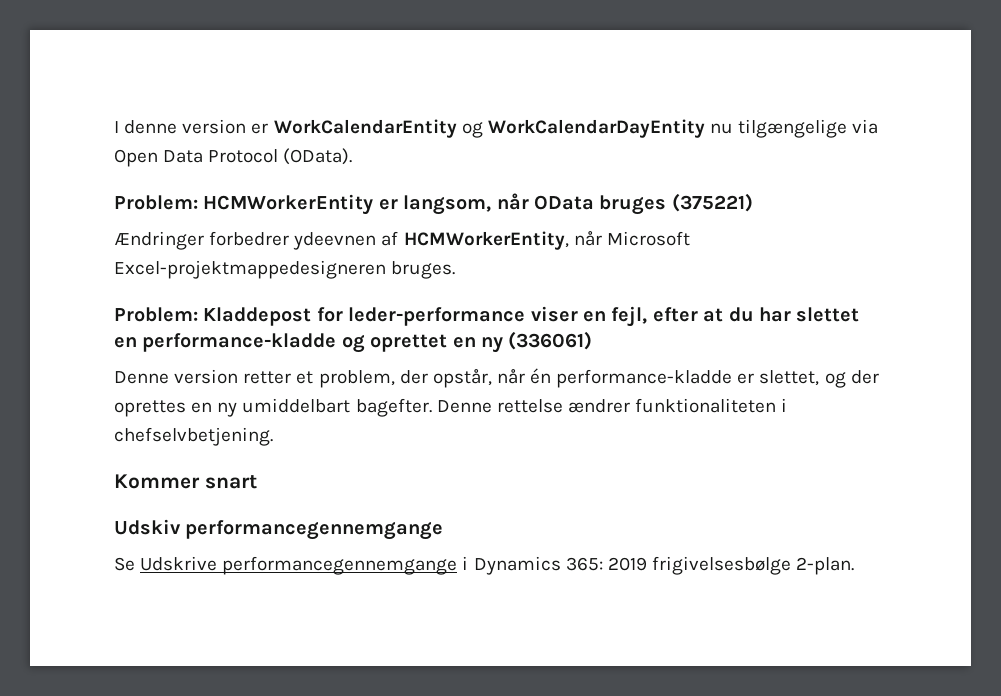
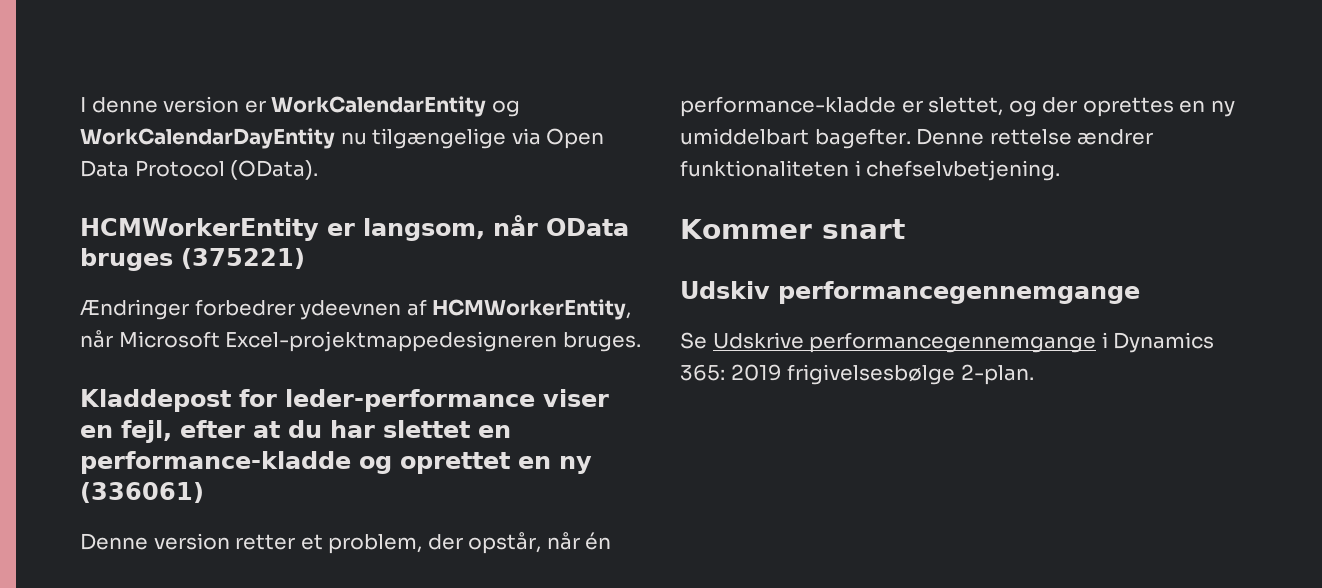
[114,195,198,210] Problem: -> (319, 170) none
[114,307,198,322] Problem: -> (641, 342) none

